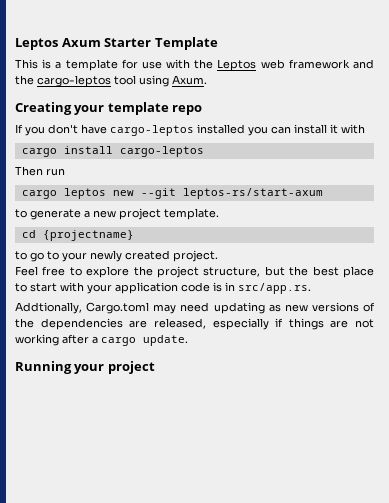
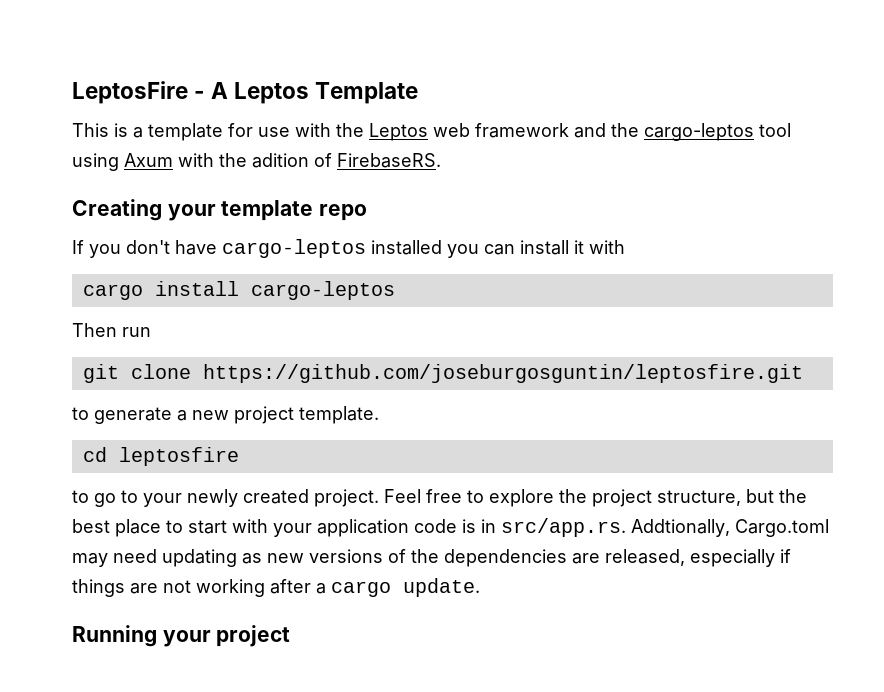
[15,38,152,50] Leptos Axum Starter -> [72,81,310,104] LeptosFire - A Leptos
[172,75,207,85] Axum. -> [124,153,441,168] Axum with the adition of FirebaseRS.
[21,188,323,199] cargo leptos new --git leptos-rs/start-axum -> [82,364,803,383] git clone https://github.com/joseburgosguntin/leptosfire.git
[42,230,134,241] {projectname} -> [118,447,239,466] leptosfire
(218, 256) // -> (379, 498) none
(311, 288) // -> (626, 527) none

